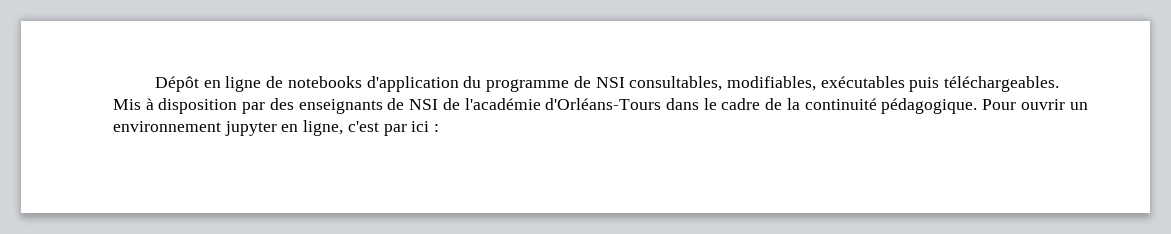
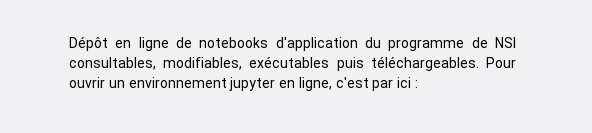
[113,98,978,114] Mis à disposition par des enseignants de NSI de l'académie d'Orléans-Tours dans le cadre de la continuité pédagogique. -> (479, 63) none

